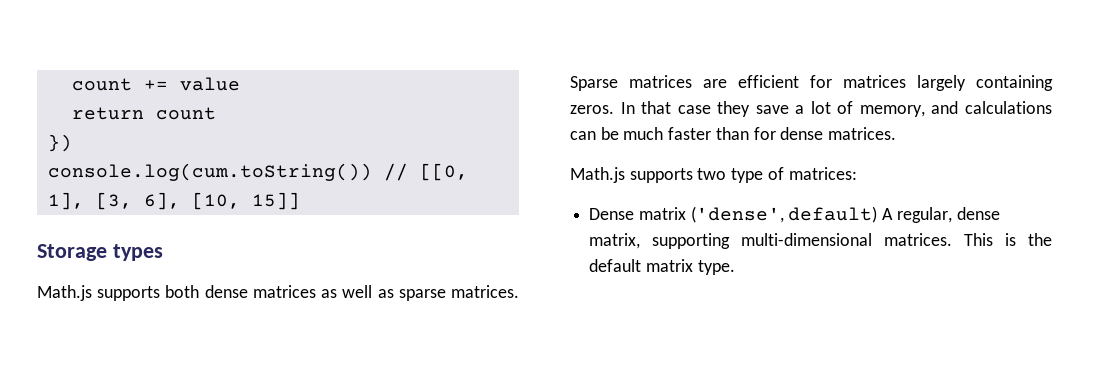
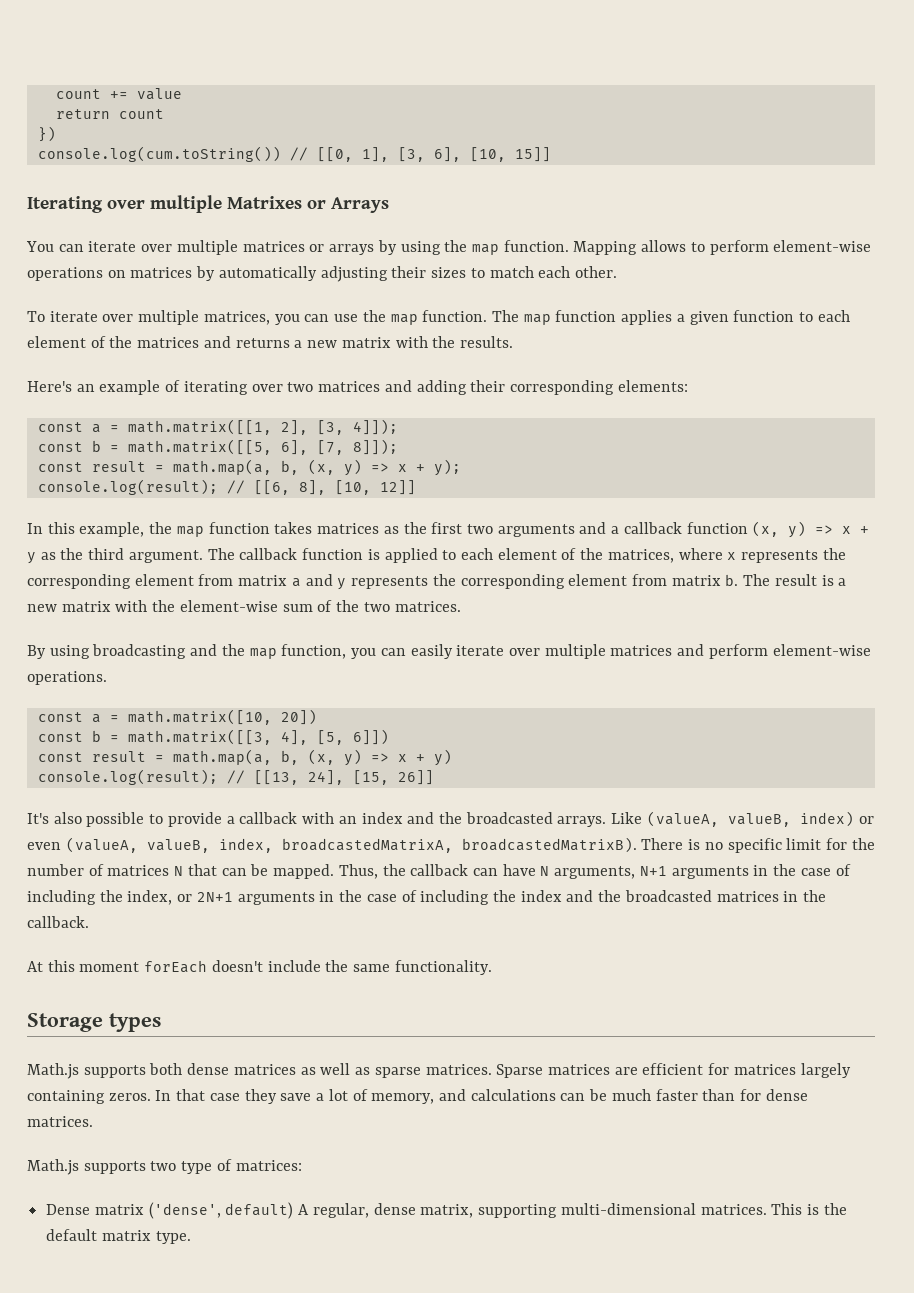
(300, 201) none -> [27,195,389,213] [26,240,872,255] [27,266,617,282] [27,310,850,325] [27,336,513,348] [27,380,688,395] [37,419,398,435] [37,439,398,455] [37,459,461,476] [37,479,416,495] [27,521,870,538] [27,548,846,564] [27,574,847,590] [27,600,461,612] [27,644,871,659] [27,671,107,685] [37,709,317,725] [37,729,389,745] [37,749,452,766] [37,769,434,785] [27,811,874,827] [27,837,875,853] [27,864,851,879] [27,890,827,905] [27,916,89,928] [27,960,492,975] // Iterating over multiple Matrixes or Arrays // You can iterate over multiple matrices or arrays by using the map function. Mapping allows to perform element-wise operations on matrices by automatically adjusting their sizes to match each other. // To iterate over multiple matrices, you can use the map function. The map function applies a given function to each element of the matrices and returns a new matrix with the results. // Here's an example of iterating over two matrices and adding their corresponding elements: // const a = math.matrix([[1, 2], [3, 4]]); // const b = math.matrix([[5, 6], [7, 8]]); // const result = math.map(a, b, (x, y) => x + y); // console.log(result); // [[6, 8], [10, 12]] // In this example, the map function takes matrices as the first two arguments and a callback function (x, y) => x + y as the third argument. The callback function is applied to each element of the matrices, where x represents the corresponding element from matrix a and y represents the corresponding element from matrix b. The result is a new matrix with the element-wise sum of the two matrices. // By using broadcasting and the map function, you can easily iterate over multiple matrices and perform element-wise operations. // const a = math.matrix([10, 20]) // const b = math.matrix([[3, 4], [5, 6]]) // const result = math.map(a, b, (x, y) => x + y) // console.log(result); // [[13, 24], [15, 26]] // It's also possible to provide a callback with an index and the broadcasted arrays. Like (valueA, valueB, index) or even (valueA, valueB, index, broadcastedMatrixA, broadcastedMatrixB). There is no specific limit for the number of matrices N that can be mapped. Thus, the callback can have N arguments, N+1 arguments in the case of including the index, or 2N+1 arguments in the case of including the index and the broadcasted matrices in the callback. // At this moment forEach doesn't include the same functionality.

